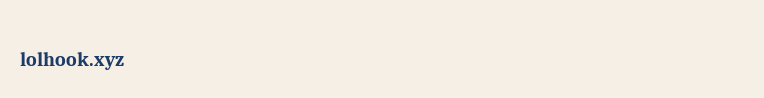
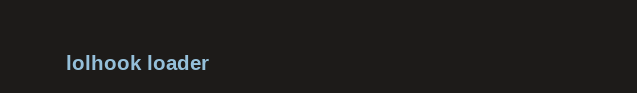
[20,51,124,70] lolhook.xyz -> [66,55,209,70] lolhook loader

